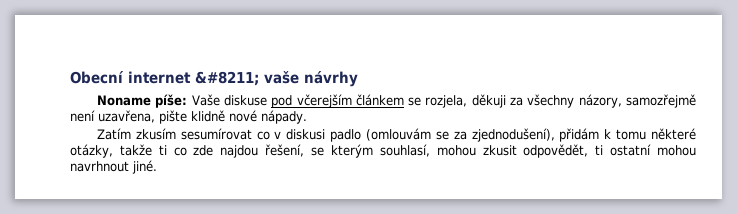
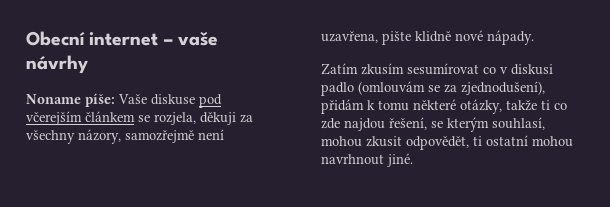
[195,71,259,86] &#8211; -> [163,39,173,45] –

